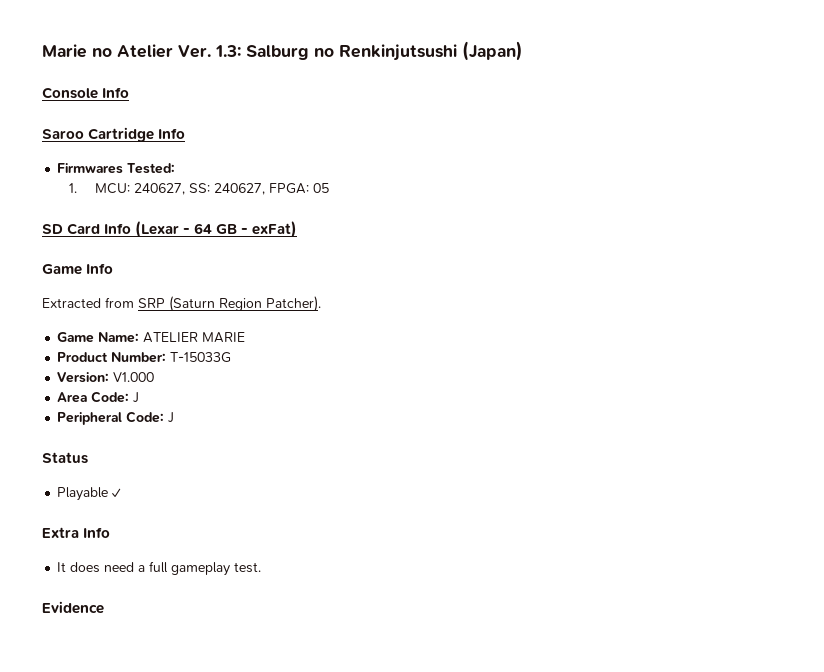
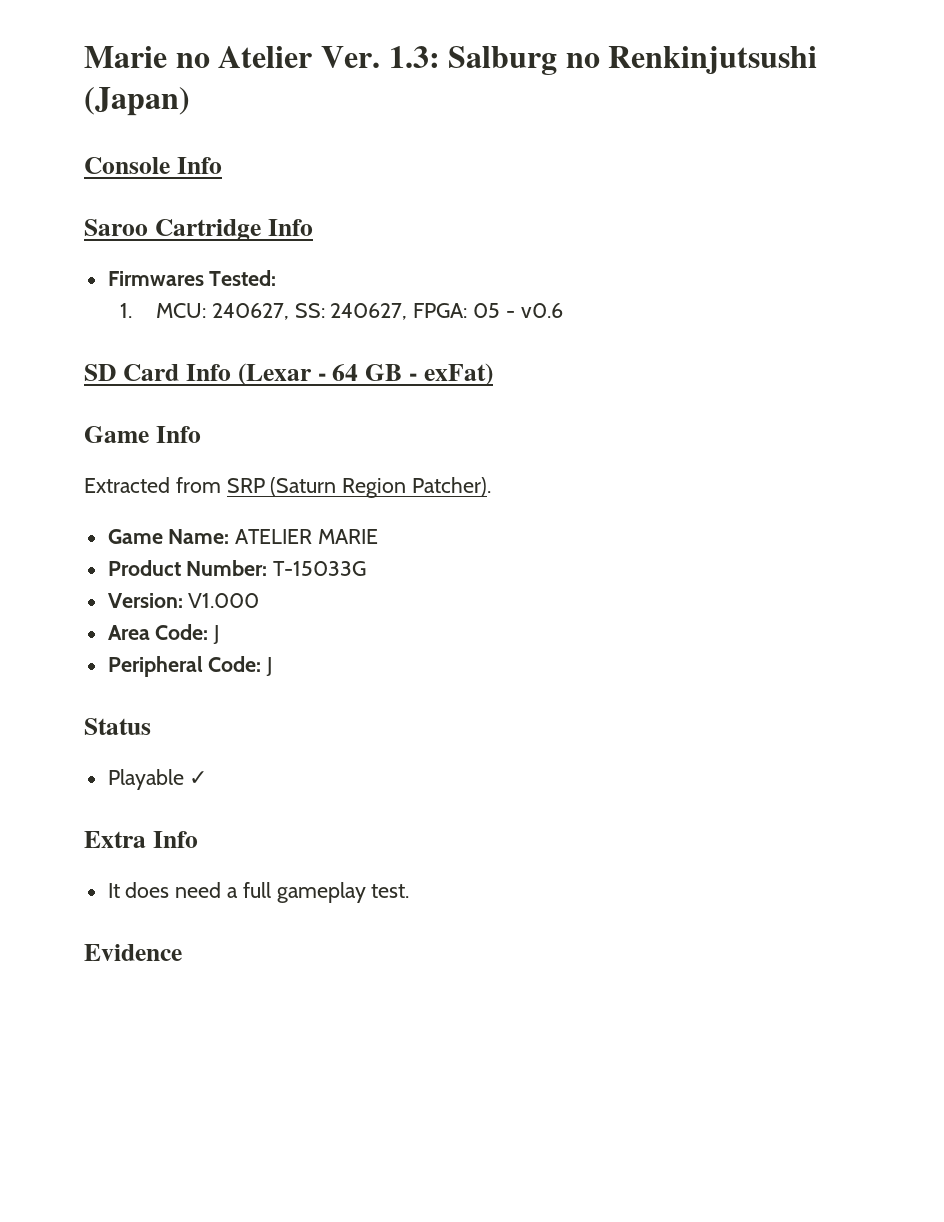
(330, 188) none -> [505,303,563,318] - v0.6

